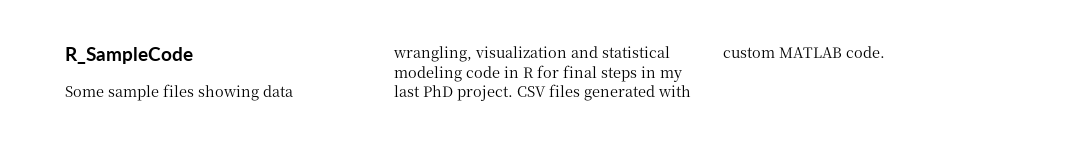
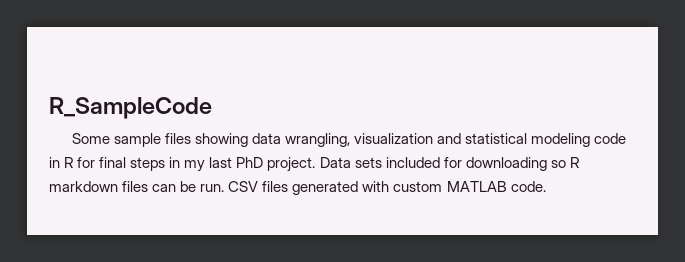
(513, 93) none -> [319,157,579,171] [49,181,225,192] Data sets included for downloading so R markdown files can be run.

